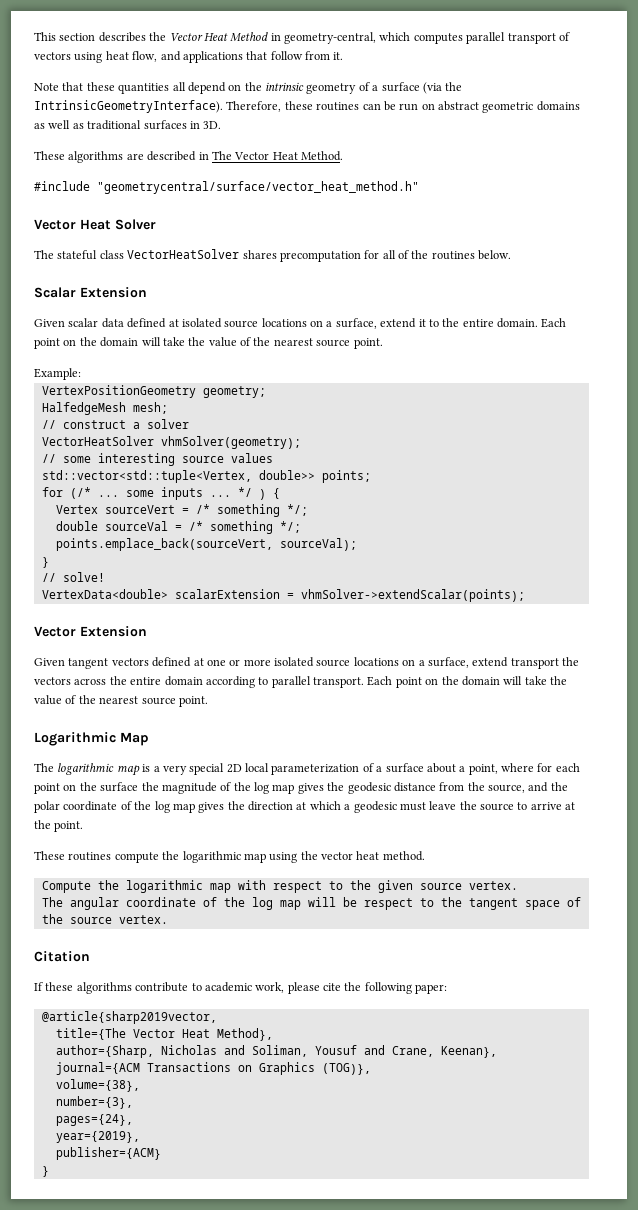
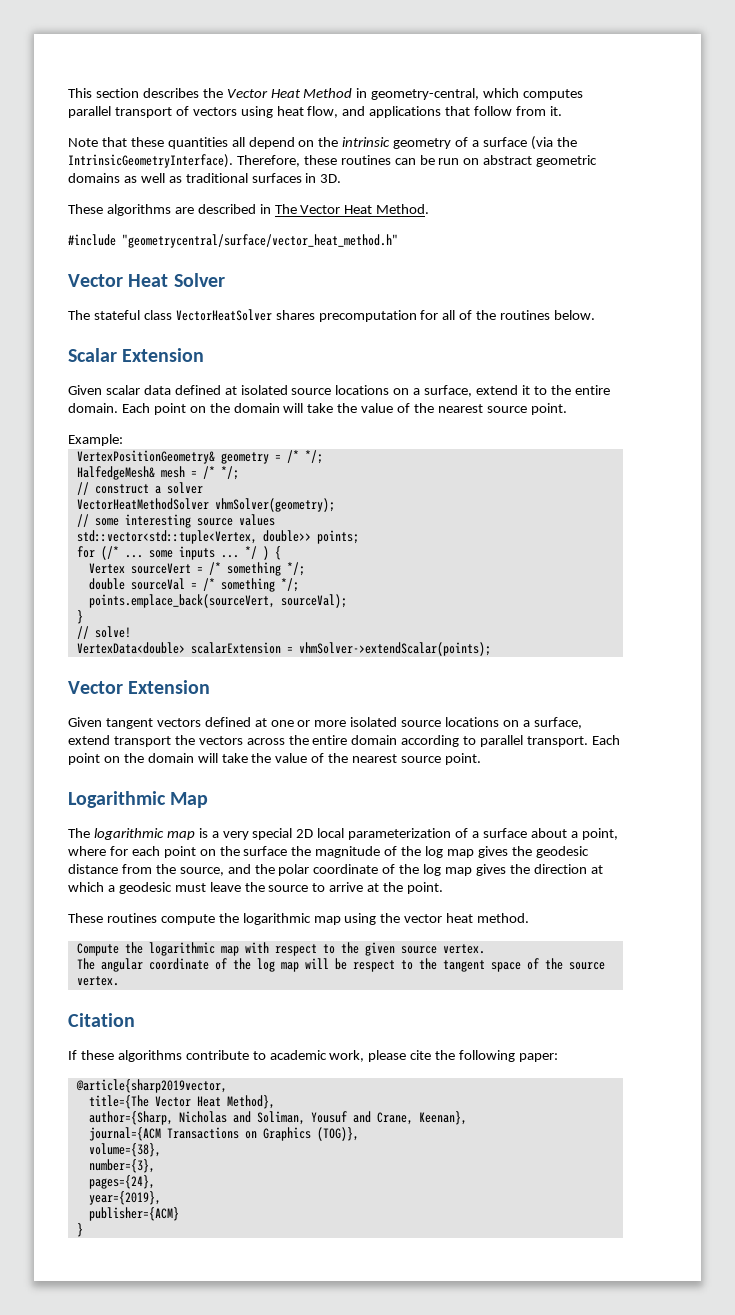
[41,385,266,398] [41,402,168,415] VertexPositionGeometry geometry; // HalfedgeMesh mesh; -> [76,450,323,464] [76,466,239,480] VertexPositionGeometry& geometry = /* */; // HalfedgeMesh& mesh = /* */;
[41,436,154,446] VectorHeatSolver -> [76,498,209,510] VectorHeatMethodSolver

